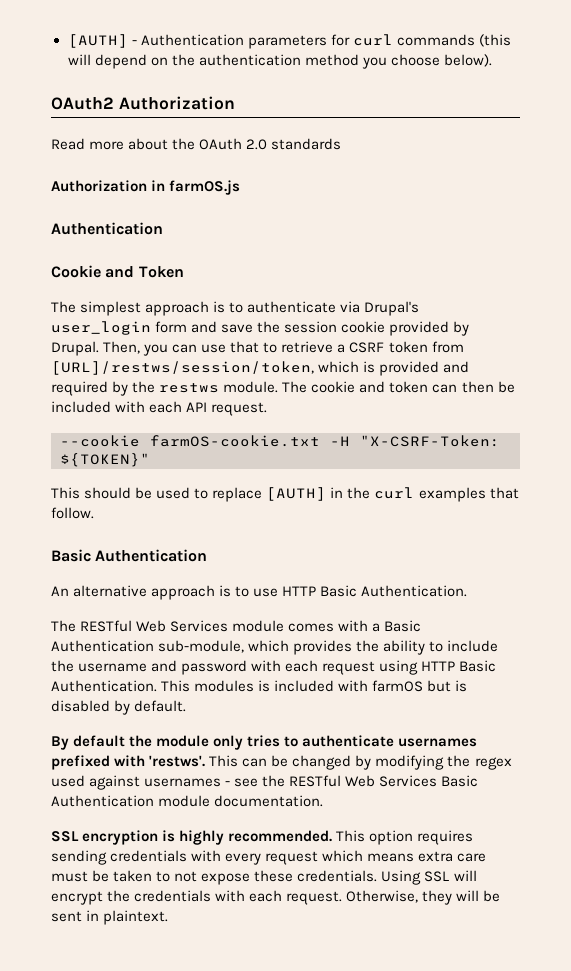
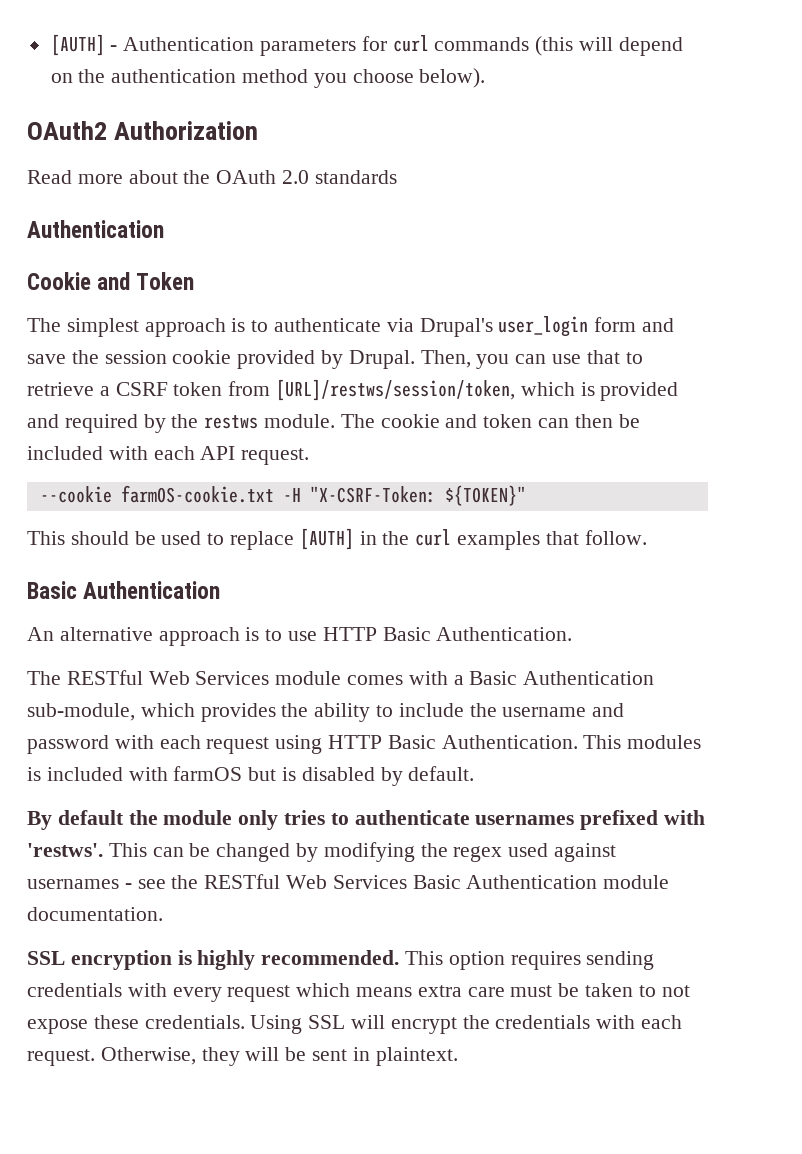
[51,180,241,195] // Authorization in farmOS.js -> (397, 177) none

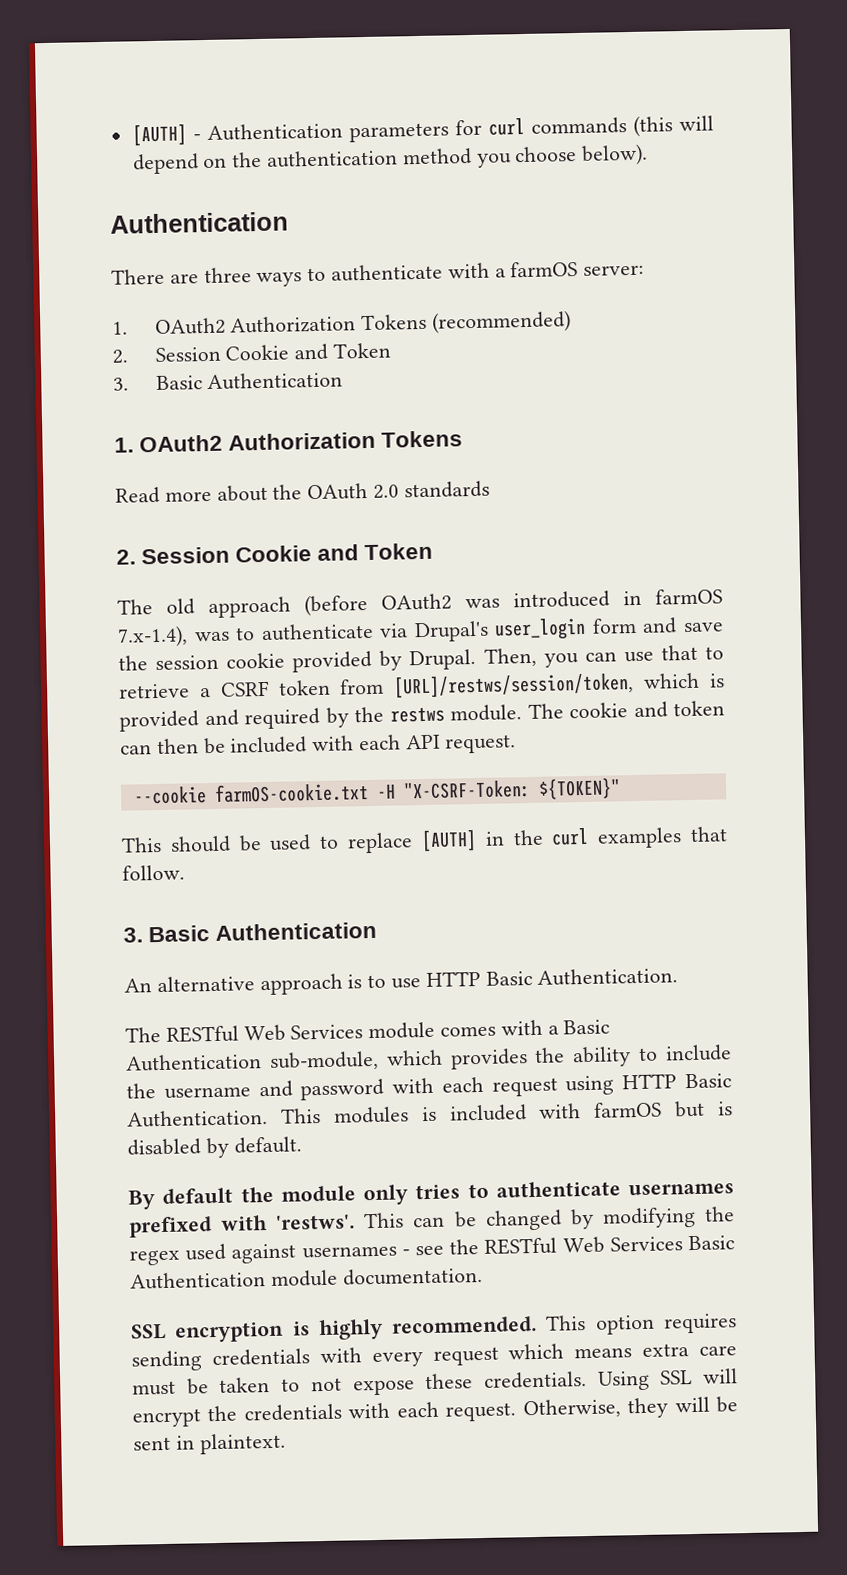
[27,121,259,140] OAuth2 Authorization -> [110,211,289,234] [111,260,645,288] [112,310,571,335] [112,342,391,364] [113,371,344,391] [114,430,464,453] Authentication // There are three ways to authenticate with a farmOS server: // 1. OAuth2 Authorization Tokens (recommended) // 2. Session Cookie and Token // 3. Basic Authentication // 1. OAuth2 Authorization Tokens
[27,220,164,238] Authentication // -> [116,546,231,565] 2. Session
[66,318,246,337] simplest approach is -> [166,588,723,619] [117,625,230,648] old approach (before OAuth2 was introduced in farmOS 7.x-1.4), was
(647, 537) none -> [123,927,143,943] 3.

